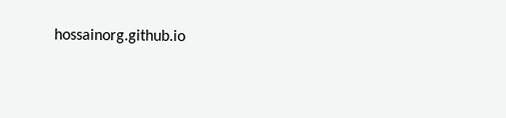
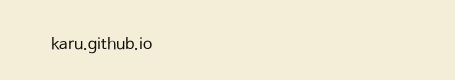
[54,28,186,45] hossainorg.github.io -> [51,37,152,54] karu.github.io

